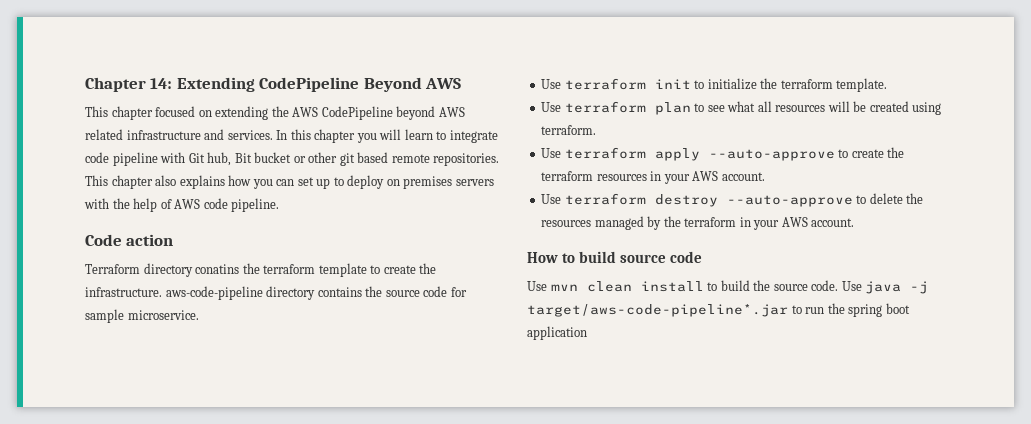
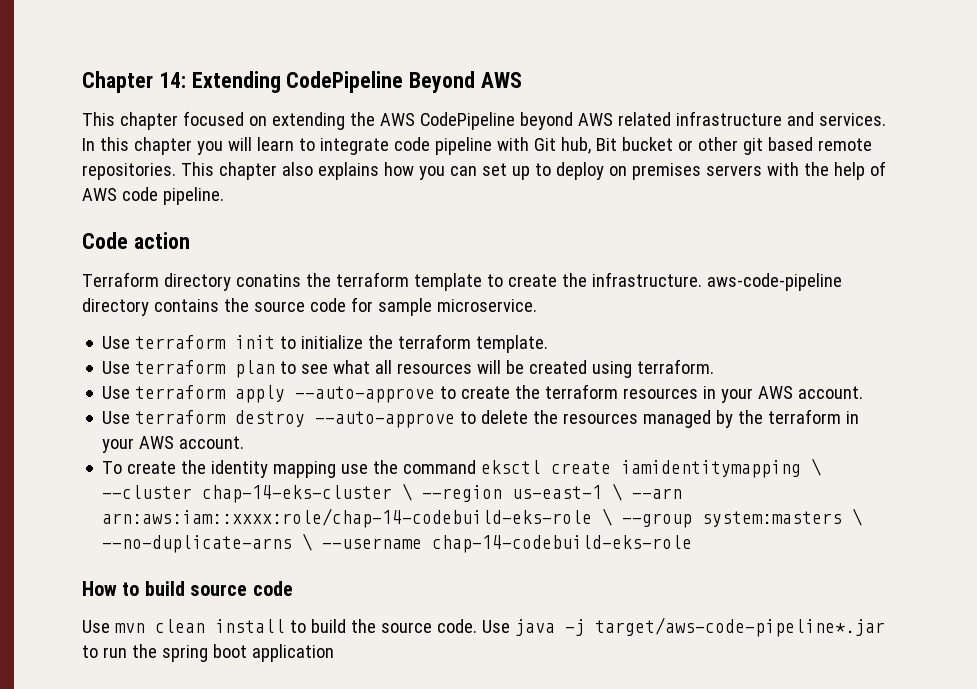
(855, 222) none -> [102,458,822,478] [102,483,683,503] [102,508,863,528] [102,533,693,553] // To create the identity mapping use the command eksctl create iamidentitymapping \ --cluster chap-14-eks-cluster \ --region us-east-1 \ --arn arn:aws:iam::xxxx:role/chap-14-codebuild-eks-role \ --group system:masters \ --no-duplicate-arns \ --username chap-14-codebuild-eks-role

